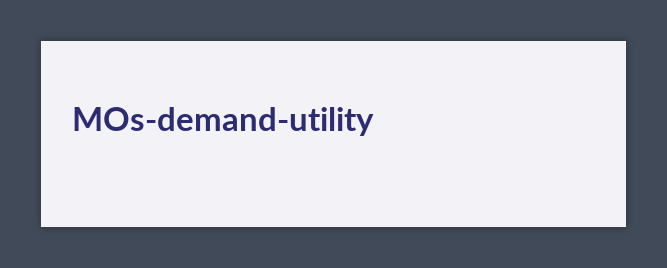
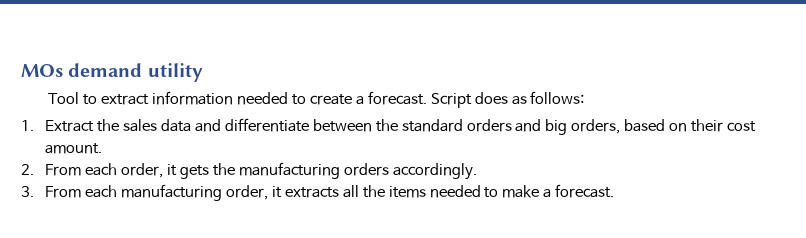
[72,107,374,136] MOs-demand-utility -> [21,63,203,82] [48,91,585,108] [21,118,756,135] [45,143,103,154] [21,162,477,180] [21,184,615,201] MOs demand utility // Tool to extract information needed to create a forecast. Script does as follows: // 1. Extract the sales data and differentiate between the standard orders and big orders, based on their cost amount. // 2. From each order, it gets the manufacturing orders accordingly. // 3. From each manufacturing order, it extracts all the items needed to make a forecast.

